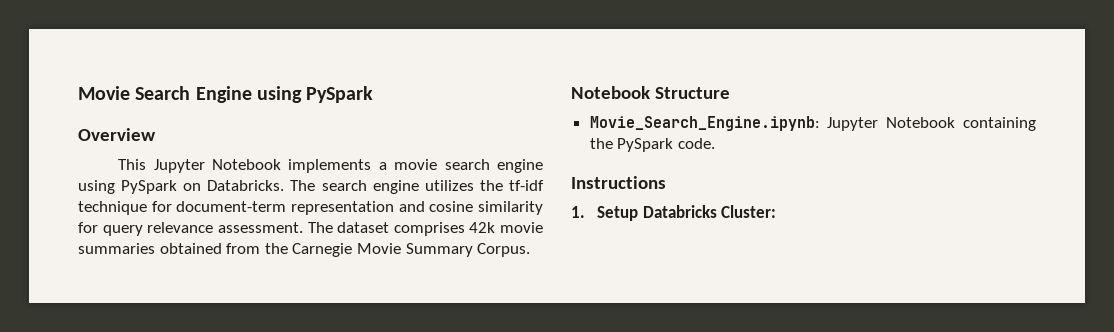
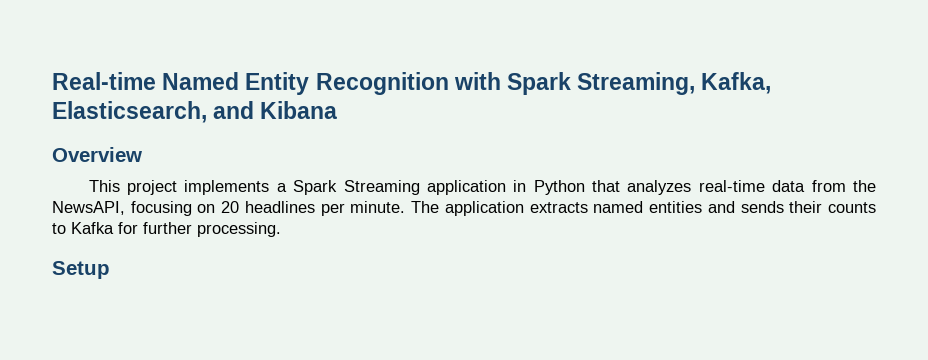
[78,86,374,103] [78,128,156,141] [118,159,543,173] [78,180,544,194] [78,201,543,215] [78,222,543,236] [78,243,531,257] [571,86,730,99] [589,116,1036,131] [589,138,715,152] [571,176,666,189] [571,205,777,221] Movie Search Engine using PySpark // Overview // This Jupyter Notebook implements a movie search engine using PySpark on Databricks. The search engine utilizes the tf-idf technique for document-term representation and cosine similarity for query relevance assessment. The dataset comprises 42k movie summaries obtained from the Carnegie Movie Summary Corpus. // Notebook Structure // Movie_Search_Engine.ipynb: Jupyter Notebook containing the PySpark code. // Instructions // 1. Setup Databricks Cluster: -> [52,72,772,95] [52,101,338,123] [52,147,142,162] [88,180,877,195] [52,201,877,216] [52,222,281,237] [52,261,110,279] Real-time Named Entity Recognition with Spark Streaming, Kafka, Elasticsearch, and Kibana // Overview // This project implements a Spark Streaming application in Python that analyzes real-time data from the NewsAPI, focusing on 20 headlines per minute. The application extracts named entities and sends their counts to Kafka for further processing. // Setup

